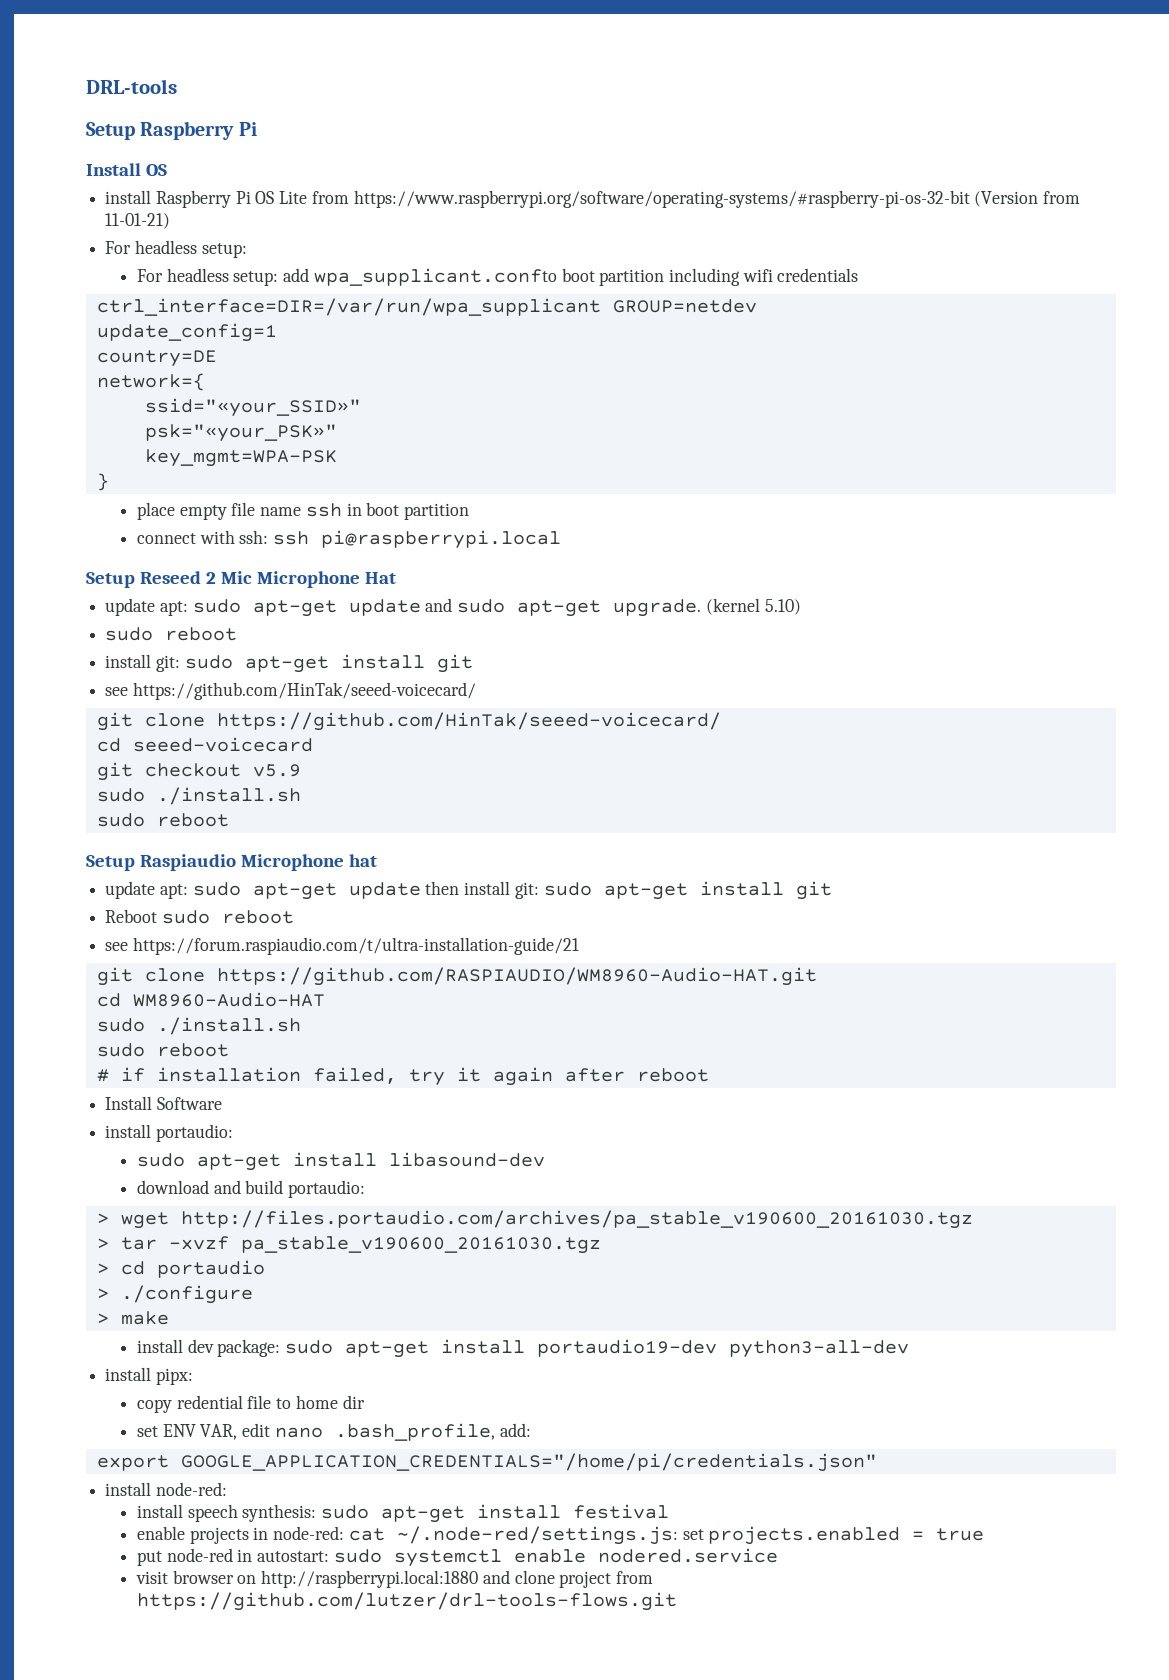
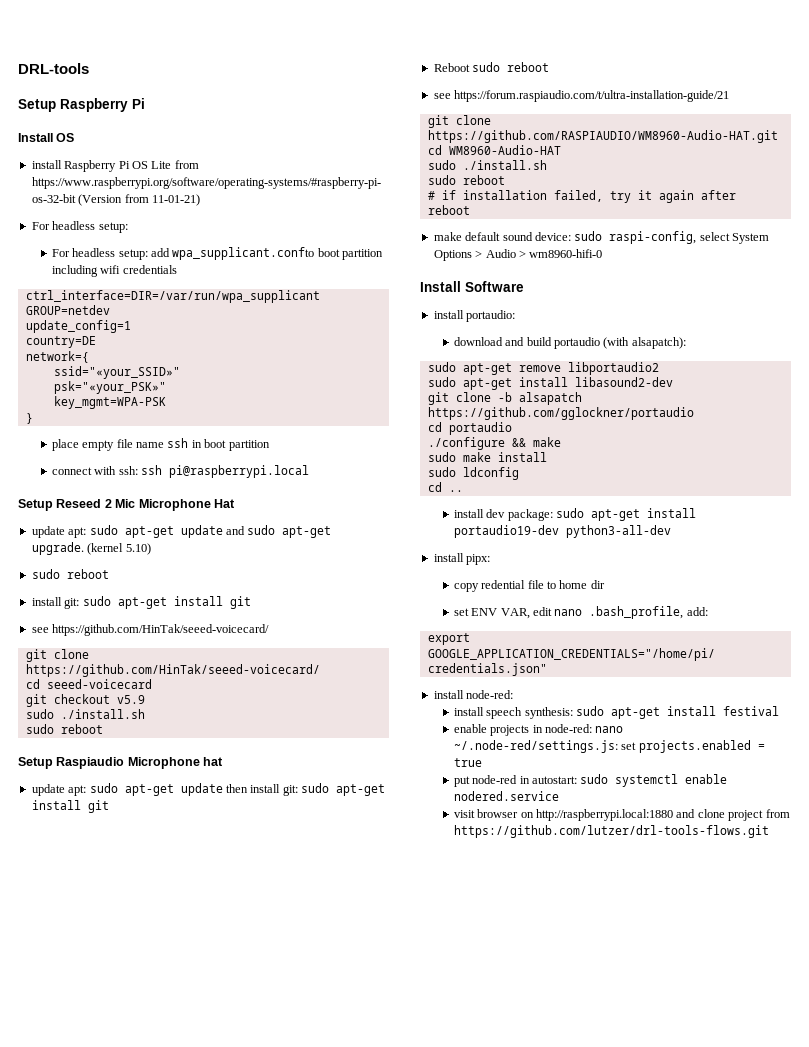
[105,1096,222,1110] [105,1124,233,1142] [136,1152,545,1171] [136,1180,366,1198] [96,1210,973,1229] [96,1236,601,1254] [96,1263,109,1274] Install Software // install portaudio: // sudo apt-get install libasound-dev // download and build portaudio: // > wget http://files.portaudio.com/archives/pa_stable_v190600_20161030.tgz // > tar -xvzf pa_stable_v190600_20161030.tgz // > -> [433,231,769,244] [433,249,603,261] [420,281,524,292] [433,310,516,322] [453,337,686,349] [427,362,659,375] [427,377,673,390] [427,392,582,405] [427,407,694,420] make default sound device: sudo raspi-config, select System Options > Audio > wm8960-hifi-0 // Install Software // install portaudio: // download and build portaudio (with alsapatch): // sudo apt-get remove libportaudio2 // sudo apt-get install libasound2-dev // git clone -b alsapatch https://github.com/gglockner/portaudio //
[96,1288,109,1299] > -> (512, 428) none
[96,1311,169,1325] // > make -> [511,437,561,447] [427,452,547,462] [427,467,519,480] [427,482,463,492] && make // sudo make install // sudo ldconfig // cd ..
[348,1528,385,1541] cat -> [595,726,624,733] nano

